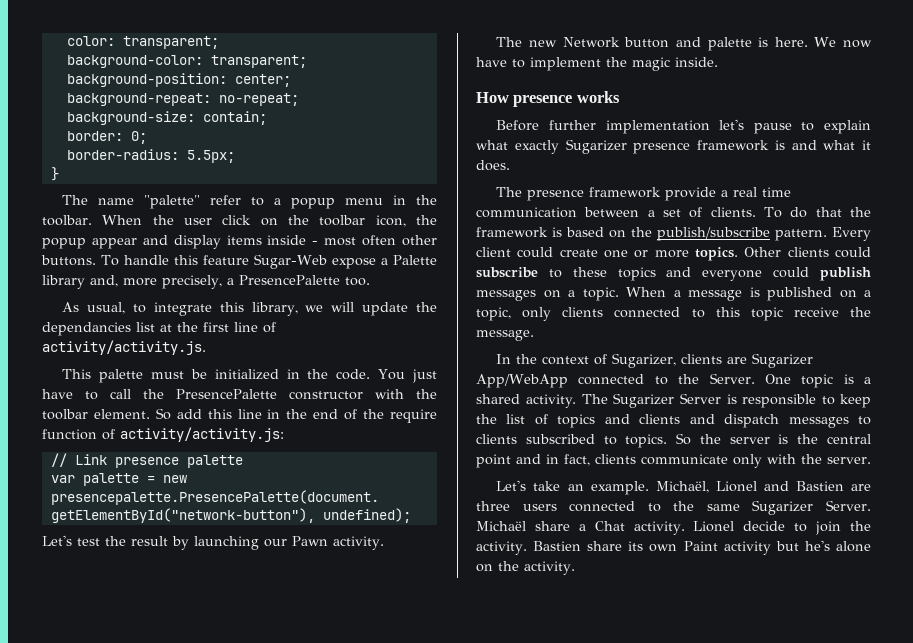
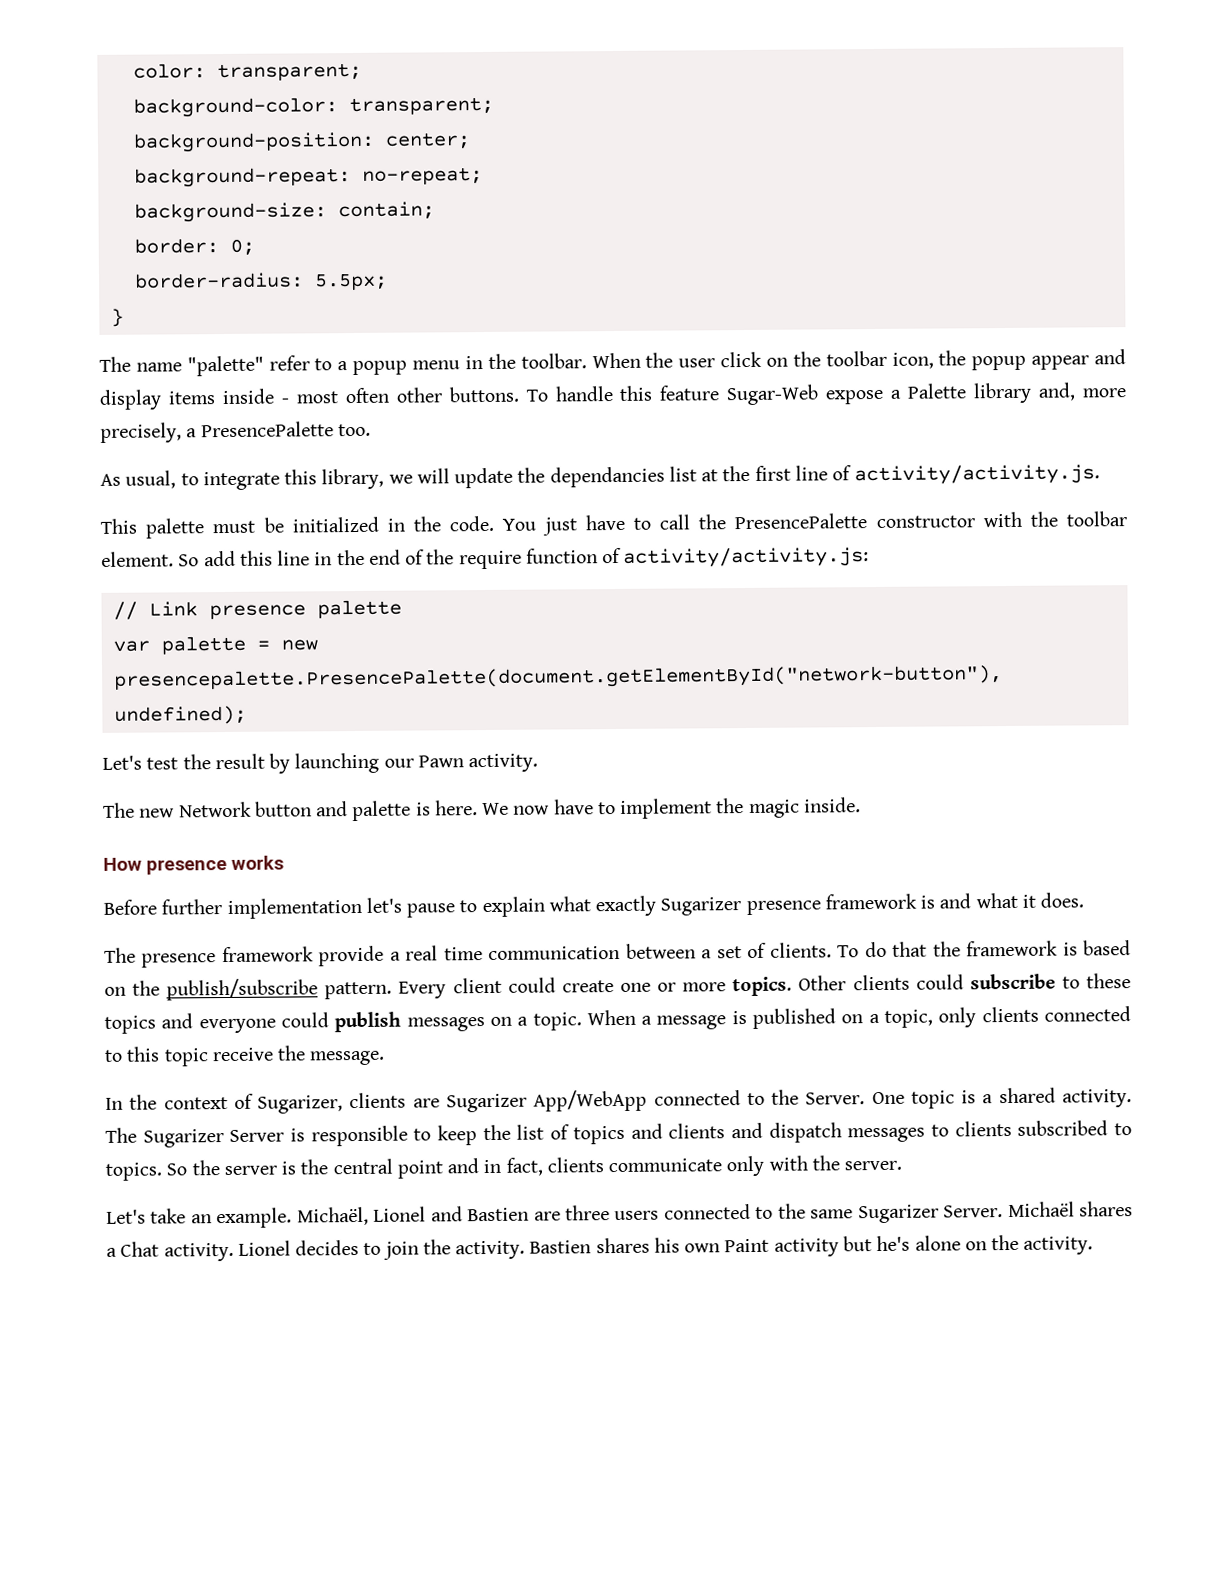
[534,521,570,531] share -> [1079,1201,1134,1217] shares
[743,521,786,531] decide -> [295,1239,360,1256] decides
[587,541,644,551] share its -> [595,1237,680,1254] shares his

